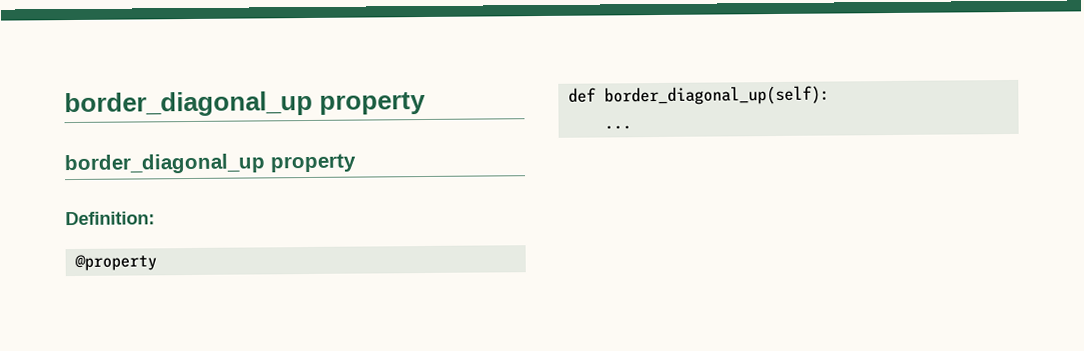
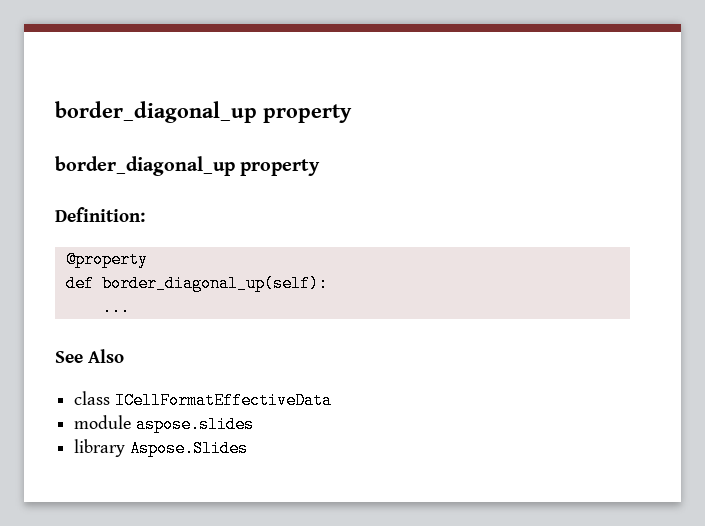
(632, 127) none -> [55,349,124,363] [74,391,332,409] [74,415,254,433] [74,439,248,457] // See Also // class ICellFormatEffectiveData // module aspose.slides // library Aspose.Slides

